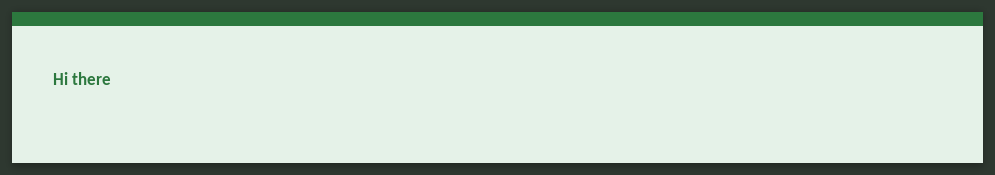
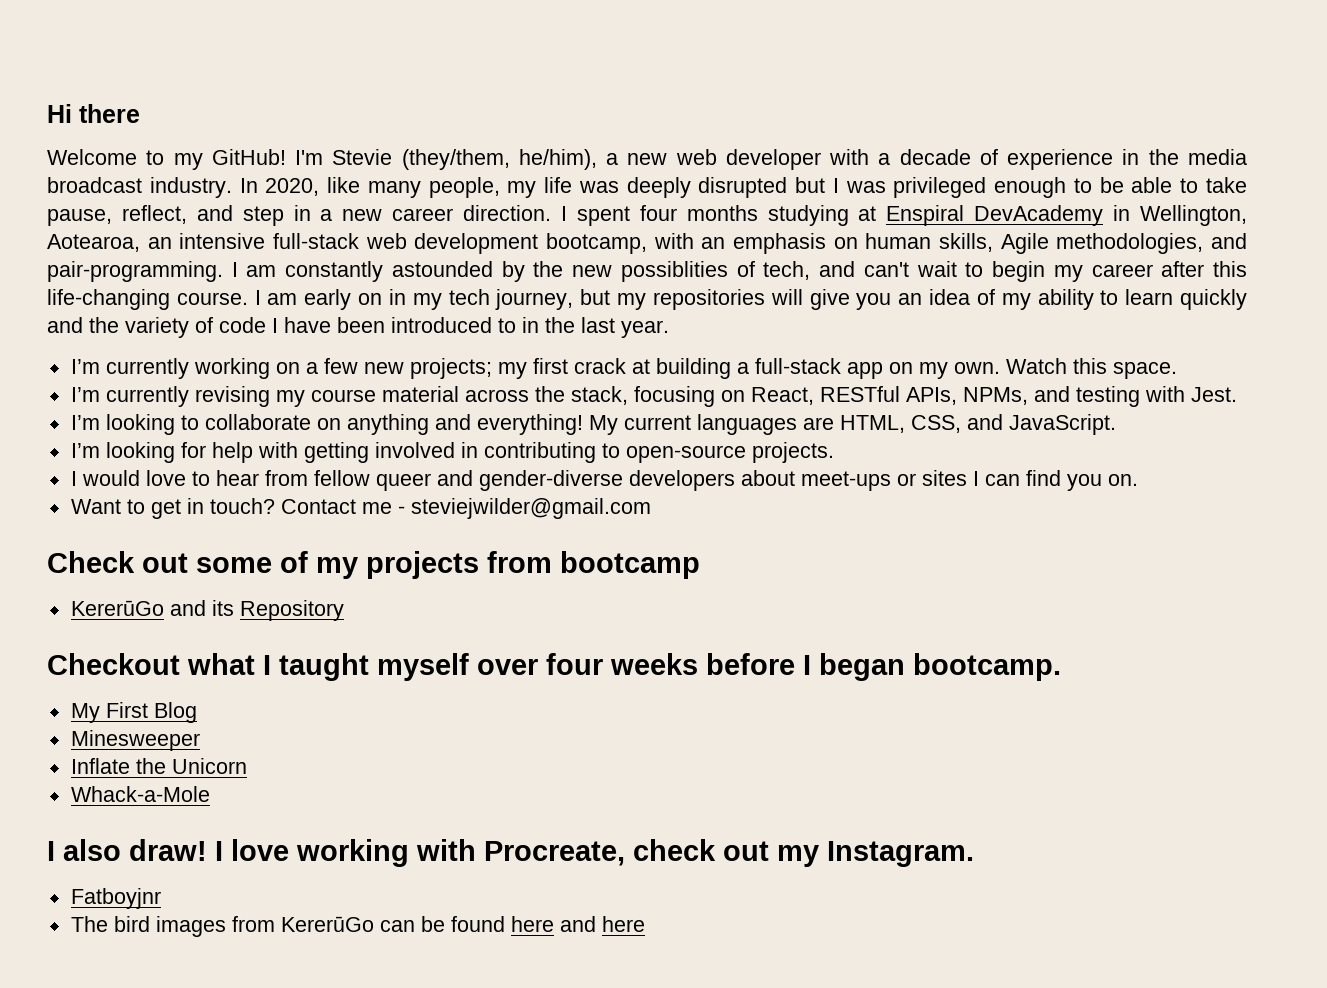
(112, 78) none -> [47,149,1248,170] [47,177,1248,198] [47,205,1248,226] [47,233,1247,254] [47,261,1247,282] [47,289,1248,310] [47,317,669,338] [70,358,1177,379] [70,386,1237,407] [70,414,1116,435] [70,442,834,463] [70,470,1138,491] [70,498,651,519] [47,551,700,579] [70,600,344,621] [47,653,1061,681] [70,702,197,723] [70,730,200,751] [70,758,247,774] [70,786,210,802] [47,839,974,867] [70,888,161,909] [70,916,645,937] // Welcome to my GitHub! I'm Stevie (they/them, he/him), a new web developer with a decade of experience in the media broadcast industry. In 2020, like many people, my life was deeply disrupted but I was privileged enough to be able to take pause, reflect, and step in a new career direction. I spent four months studying at Enspiral DevAcademy in Wellington, Aotearoa, an intensive full-stack web development bootcamp, with an emphasis on human skills, Agile methodologies, and pair-programming. I am constantly astounded by the new possiblities of tech, and can't wait to begin my career after this life-changing course. I am early on in my tech journey, but my repositories will give you an idea of my ability to learn quickly and the variety of code I have been introduced to in the last year. // I’m currently working on a few new projects; my first crack at building a full-stack app on my own. Watch this space. // I’m currently revising my course material across the stack, focusing on React, RESTful APIs, NPMs, and testing with Jest. // I’m looking to collaborate on anything and everything! My current languages are HTML, CSS, and JavaScript. // I’m looking for help with getting involved in contributing to open-source projects. // I would love to hear from fellow queer and gender-diverse developers about meet-ups or sites I can find you on. // Want to get in touch? Contact me - steviejwilder@gmail.com // Check out some of my projects from bootcamp // KererūGo and its Repository // Checkout what I taught myself over four weeks before I began bootcamp. // My First Blog // Minesweeper // Inflate the Unicorn // Whack-a-Mole // I also draw! I love working with Procreate, check out my Instagram. // Fatboyjnr // The bird images from KererūGo can be found here and here

